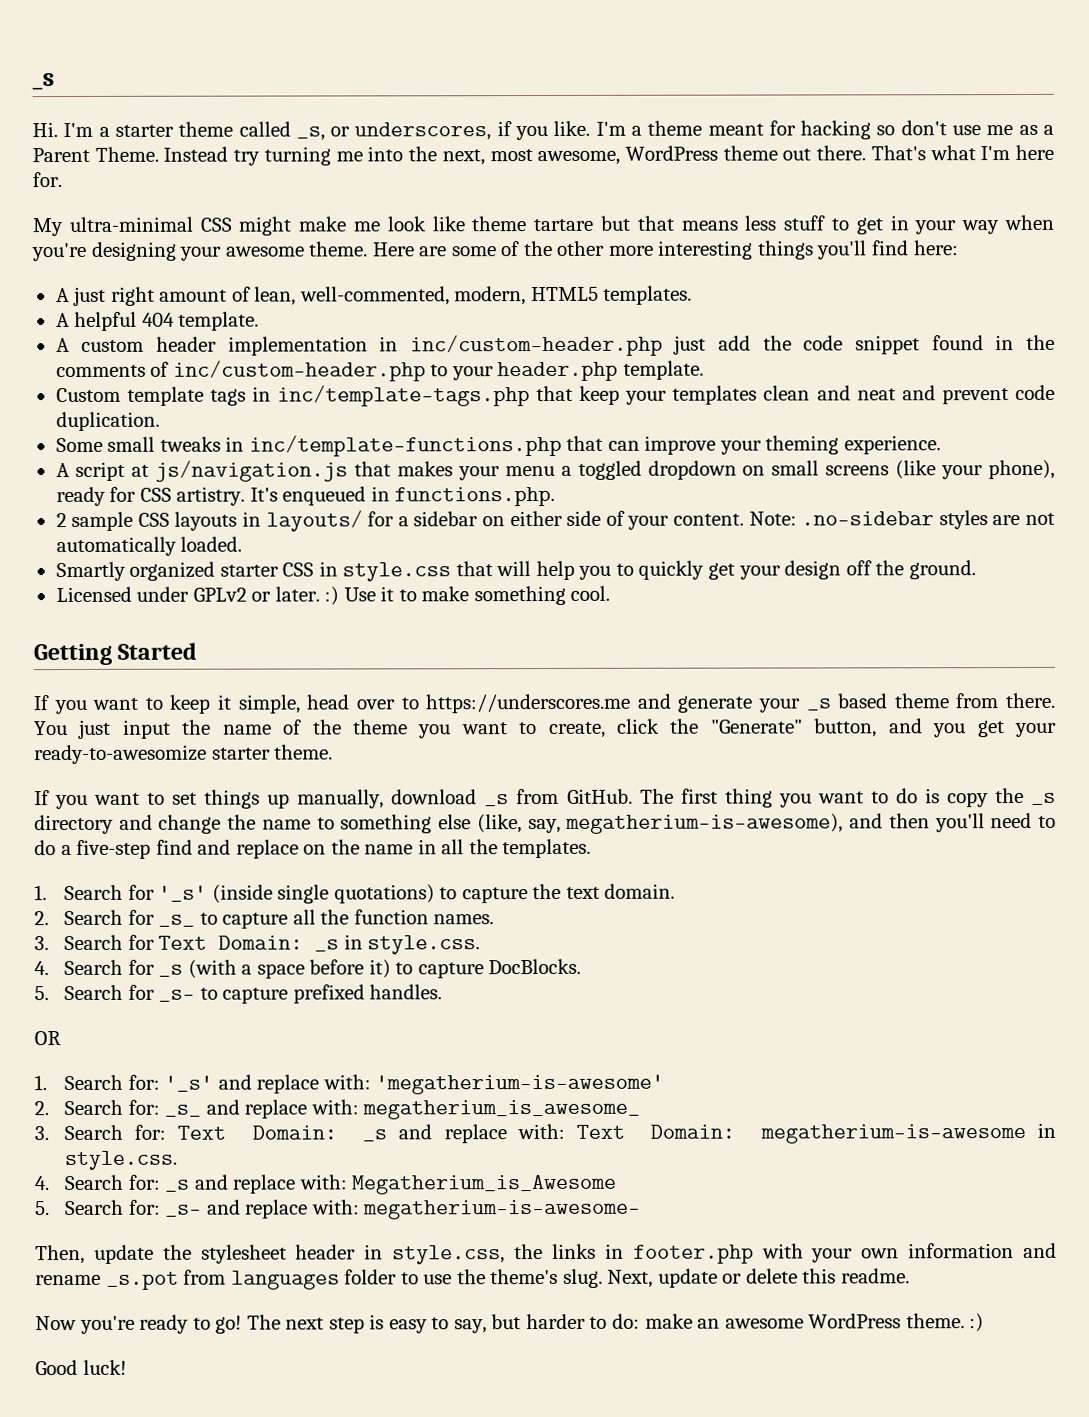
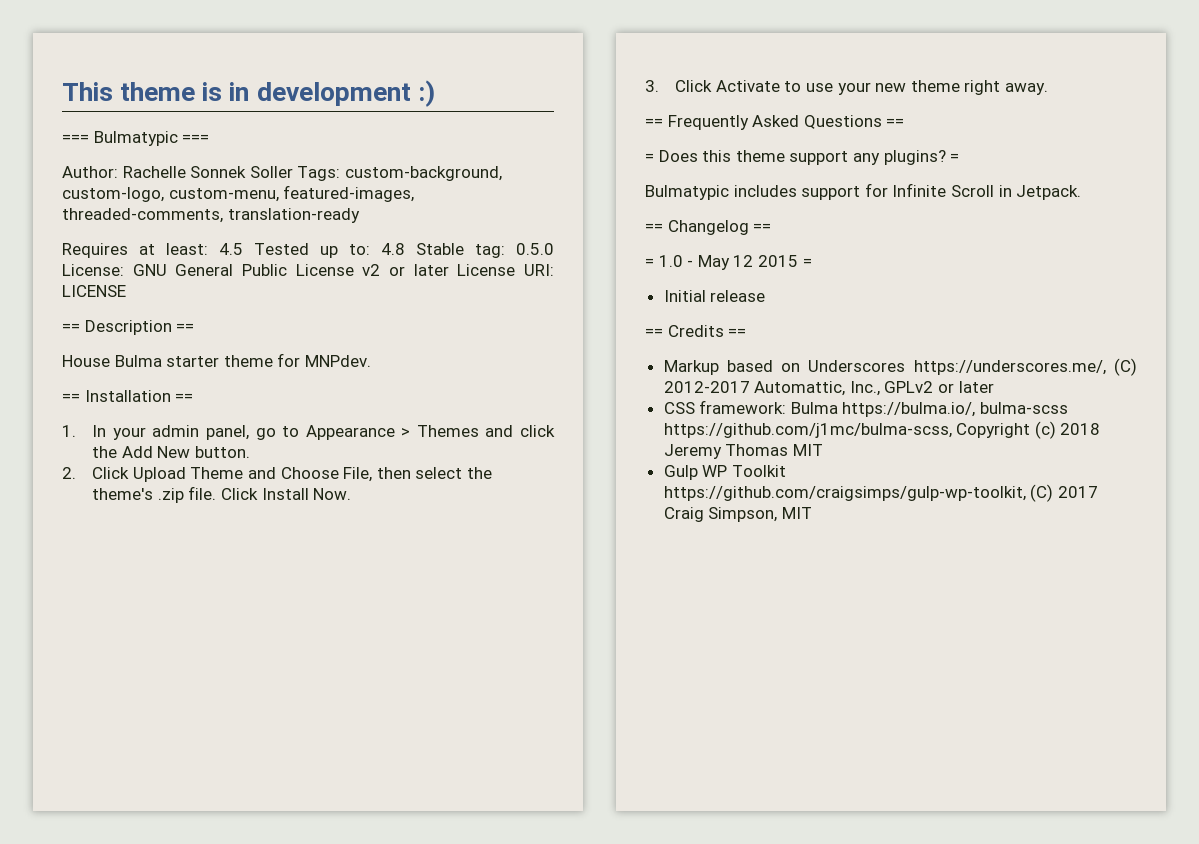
[32,73,55,91] [32,120,1055,141] [32,144,1054,166] [32,172,62,188] [32,214,1054,237] [32,240,959,262] [55,285,693,306] [55,311,260,331] [55,334,1055,357] [55,360,704,382] [55,384,1055,407] [55,411,160,432] [55,434,941,457] [55,459,1056,482] [55,486,556,507] [55,510,1055,532] [55,536,243,557] [55,560,976,582] [55,585,611,606] [33,642,198,666] [33,692,1055,715] [34,718,1058,739] [34,744,334,765] [34,787,1056,810] [34,812,1057,835] [34,838,592,859] [34,883,676,904] [34,909,495,929] [34,934,481,955] [34,958,582,979] [34,984,443,1004] [34,1031,61,1046] [34,1074,665,1095] [34,1099,641,1120] [34,1122,1056,1144] [64,1150,178,1171] [34,1174,618,1195] [35,1199,642,1220] [35,1242,1057,1265] [35,1268,911,1290] [35,1313,985,1334] [35,1359,127,1376] _s // Hi. I'm a starter theme called _s, or underscores, if you like. I'm a theme meant for hacking so don't use me as a Parent Theme. Instead try turning me into the next, most awesome, WordPress theme out there. That's what I'm here for. // My ultra-minimal CSS might make me look like theme tartare but that means less stuff to get in your way when you're designing your awesome theme. Here are some of the other more interesting things you'll find here: // A just right amount of lean, well-commented, modern, HTML5 templates. // A helpful 404 template. // A custom header implementation in inc/custom-header.php just add the code snippet found in the comments of inc/custom-header.php to your header.php template. // Custom template tags in inc/template-tags.php that keep your templates clean and neat and prevent code duplication. // Some small tweaks in inc/template-functions.php that can improve your theming experience. // A script at js/navigation.js that makes your menu a toggled dropdown on small screens (like your phone), ready for CSS artistry. It's enqueued in functions.php. // 2 sample CSS layouts in layouts/ for a sidebar on either side of your content. Note: .no-sidebar styles are not automatically loaded. // Smartly organized starter CSS in style.css that will help you to quickly get your design off the ground. // Licensed under GPLv2 or later. :) Use it to make something cool. // Getting Started // If you want to keep it simple, head over to https://underscores.me and generate your _s based theme from there. You just input the name of the theme you want to create, click the "Generate" button, and you get your ready-to-awesomize starter theme. // If you want to set things up manually, download _s from GitHub. The first thing you want to do is copy the _s directory and change the name to something else (like, say, megatherium-is-awesome), and then you'll need to do a five-step find and replace on the name in all the templates. // 1. Search for '_s' (inside single quotations) to capture the text domain. // 2. Search for _s_ to capture all the function names. // 3. Search for Text Domain: _s in style.css. // 4. Search for _s (with a space before it) to capture DocBlocks. // 5. Search for _s- to capture prefixed handles. // OR // 1. Search for: '_s' and replace with: 'megatherium-is-awesome' // 2. Search for: _s_ and replace with: megatherium_is_awesome_ // 3. Search for: Text Domain: _s and replace with: Text Domain: megatherium-is-awesome in style.css. // 4. Search for: _s and replace with: Megatherium_is_Awesome // 5. Search for: _s- and replace with: megatherium-is-awesome- // Then, update the stylesheet header in style.css, the links in footer.php with your own information and rename _s.pot from languages folder to use the theme's slug. Next, update or delete this readme. // Now you're ready to go! The next step is easy to say, but harder to do: make an awesome WordPress theme. :) // Good luck! -> [62,80,435,107] [62,131,210,146] [62,166,502,181] [62,185,415,202] [62,208,360,223] [62,243,554,258] [62,264,554,276] [62,285,126,297] [62,320,195,335] [62,353,371,367] [62,390,194,402] [62,425,555,440] [92,446,251,458] [62,467,493,482] [92,486,352,503] [645,80,1049,95] [645,115,905,130] [645,150,960,165] [645,183,1082,200] [645,220,772,235] [645,255,812,270] [663,290,766,302] [645,325,747,337] [663,358,1137,376] [663,381,994,396] [663,400,1069,417] [663,421,1101,439] [663,444,823,459] [663,465,786,480] [663,484,1098,502] [663,507,812,522] This theme is in development :) // === Bulmatypic === // Author: Rachelle Sonnek Soller Tags: custom-background, custom-logo, custom-menu, featured-images, threaded-comments, translation-ready // Requires at least: 4.5 Tested up to: 4.8 Stable tag: 0.5.0 License: GNU General Public License v2 or later License URI: LICENSE // == Description == // House Bulma starter theme for MNPdev. // == Installation == // 1. In your admin panel, go to Appearance > Themes and click the Add New button. // 2. Click Upload Theme and Choose File, then select the theme's .zip file. Click Install Now. // 3. Click Activate to use your new theme right away. // == Frequently Asked Questions == // = Does this theme support any plugins? = // Bulmatypic includes support for Infinite Scroll in Jetpack. // == Changelog == // = 1.0 - May 12 2015 = // Initial release // == Credits == // Markup based on Underscores https://underscores.me/, (C) 2012-2017 Automattic, Inc., GPLv2 or later // CSS framework: Bulma https://bulma.io/, bulma-scss https://github.com/j1mc/bulma-scss, Copyright (c) 2018 Jeremy Thomas MIT // Gulp WP Toolkit https://github.com/craigsimps/gulp-wp-toolkit, (C) 2017 Craig Simpson, MIT

